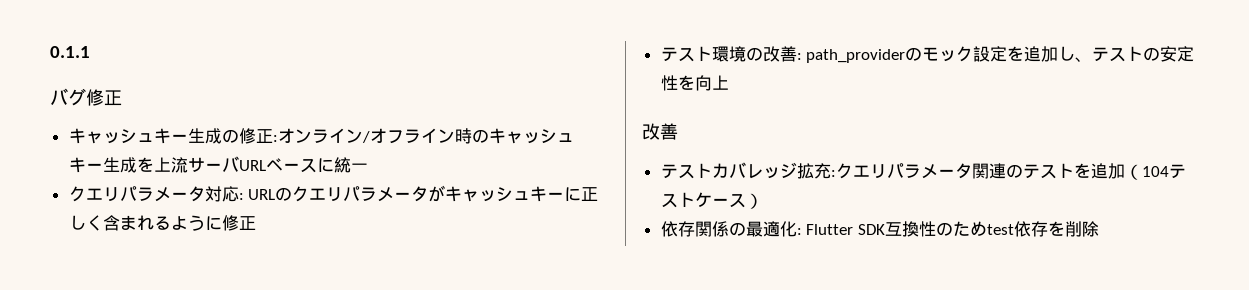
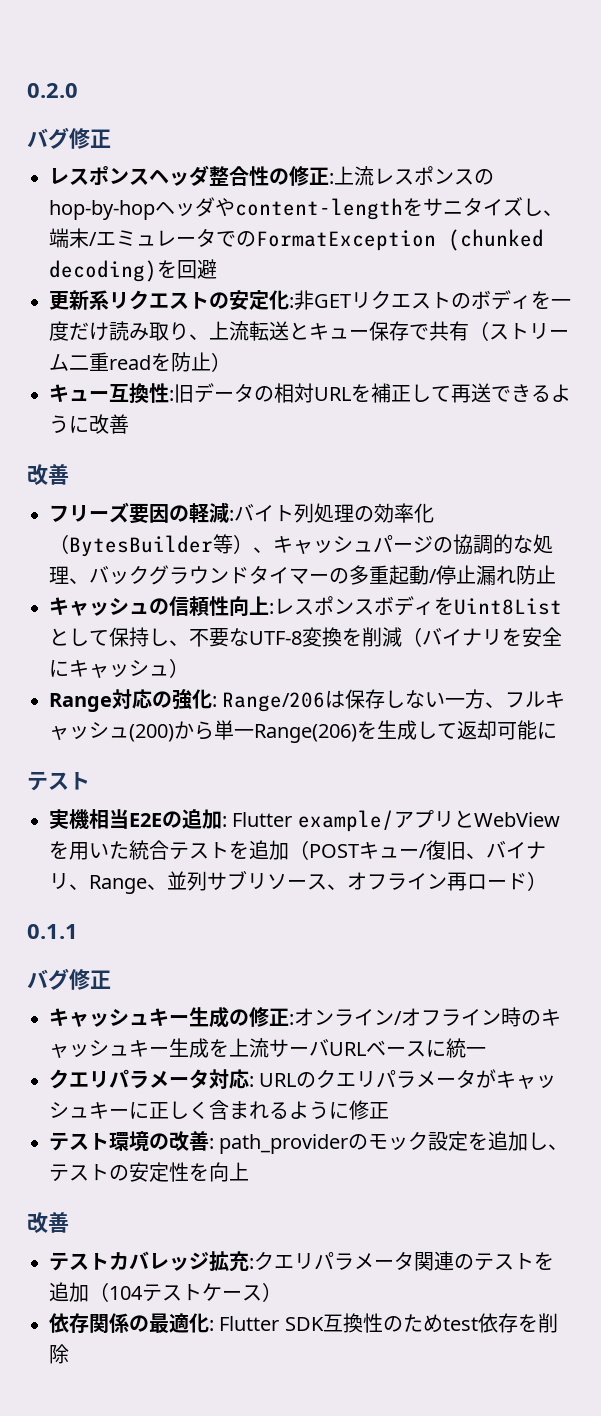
(50, 52) none -> [27,83,78,98] [27,127,111,149] [49,165,494,186] [49,197,563,220] [49,228,544,251] [49,259,217,282] [49,290,571,310] [49,321,569,341] [49,352,231,372] [49,383,571,404] [49,414,129,434] [27,464,69,485] [49,502,434,524] [49,534,553,557] [49,565,556,585] [49,596,562,616] [49,627,562,647] [49,658,189,678] [49,689,566,712] [49,720,557,743] [27,771,90,791] [49,809,560,832] [49,840,546,860] [49,870,547,894] 0.2.0 // バグ修正 // レスポンスヘッダ整合性の修正:上流レスポンスのhop-by-hopヘッダやcontent-lengthをサニタイズし、端末/エミュレータでのFormatException (chunked decoding)を回避 // 更新系リクエストの安定化:非GETリクエストのボディを一度だけ読み取り、上流転送とキュー保存で共有（ストリーム二重readを防止） // キュー互換性:旧データの相対URLを補正して再送できるように改善 // 改善 // フリーズ要因の軽減:バイト列処理の効率化（BytesBuilder等）、キャッシュパージの協調的な処理、バックグラウンドタイマーの多重起動/停止漏れ防止 // キャッシュの信頼性向上:レスポンスボディをUint8Listとして保持し、不要なUTF-8変換を削減（バイナリを安全にキャッシュ） // Range対応の強化: Range/206は保存しない一方、フルキャッシュ(200)から単一Range(206)を生成して返却可能に // テスト // 実機相当E2Eの追加: Flutter example/アプリとWebViewを用いた統合テストを追加（POSTキュー/復旧、バイナリ、Range、並列サブリソース、オフライン再ロード） //

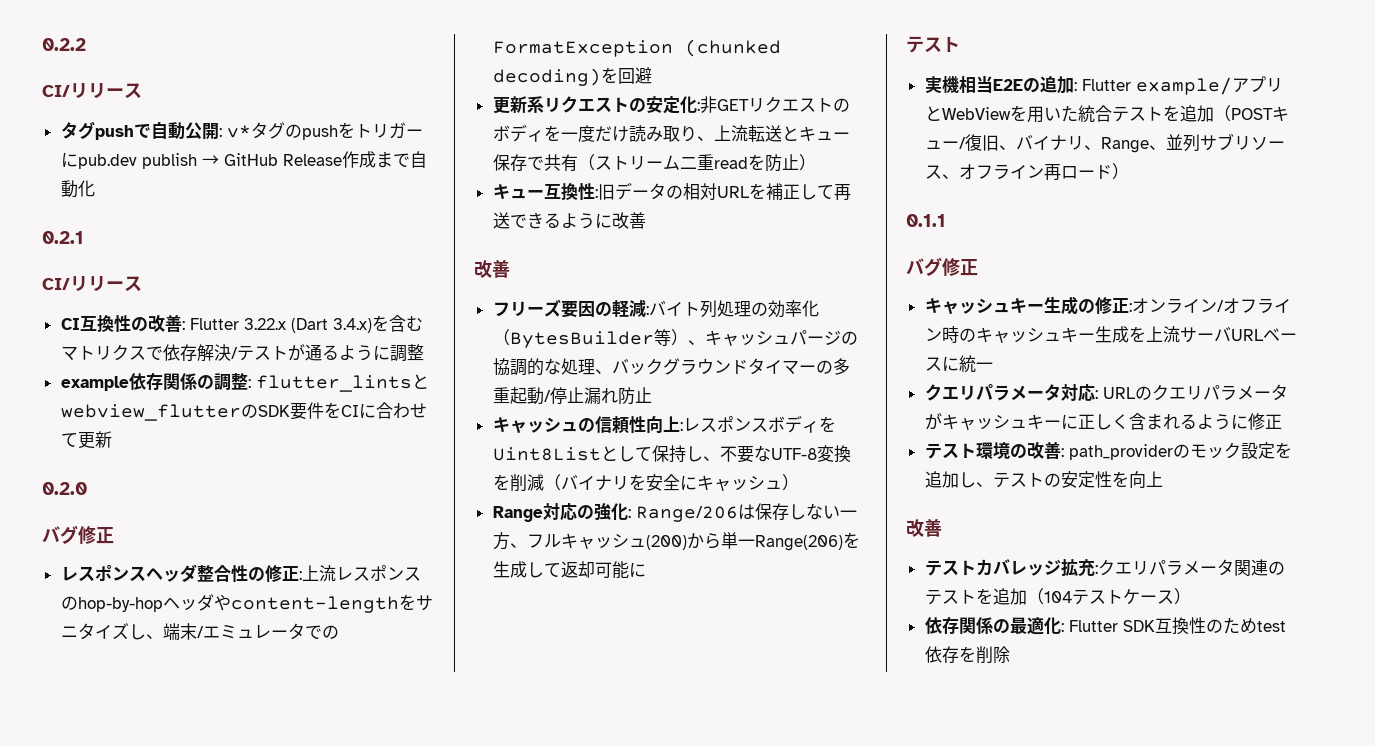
(27, 90) none -> [42,38,86,51] [42,83,142,99] [60,121,423,140] [60,151,427,169] [60,180,95,198] [42,231,84,244] [42,276,142,292] [60,314,423,333] [60,344,424,362] [60,372,429,392] [60,402,427,421] [60,431,112,449] 0.2.2 // CI/リリース // タグpushで自動公開: v*タグのpushをトリガーにpub.dev publish → GitHub Release作成まで自動化 // 0.2.1 // CI/リリース // CI互換性の改善: Flutter 3.22.x (Dart 3.4.x)を含むマトリクスで依存解決/テストが通るように調整 // example依存関係の調整: flutter_lintsとwebview_flutterのSDK要件をCIに合わせて更新 //

